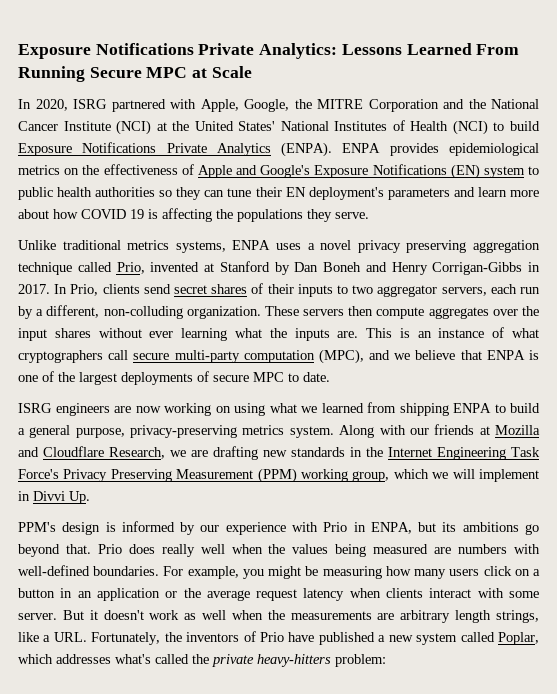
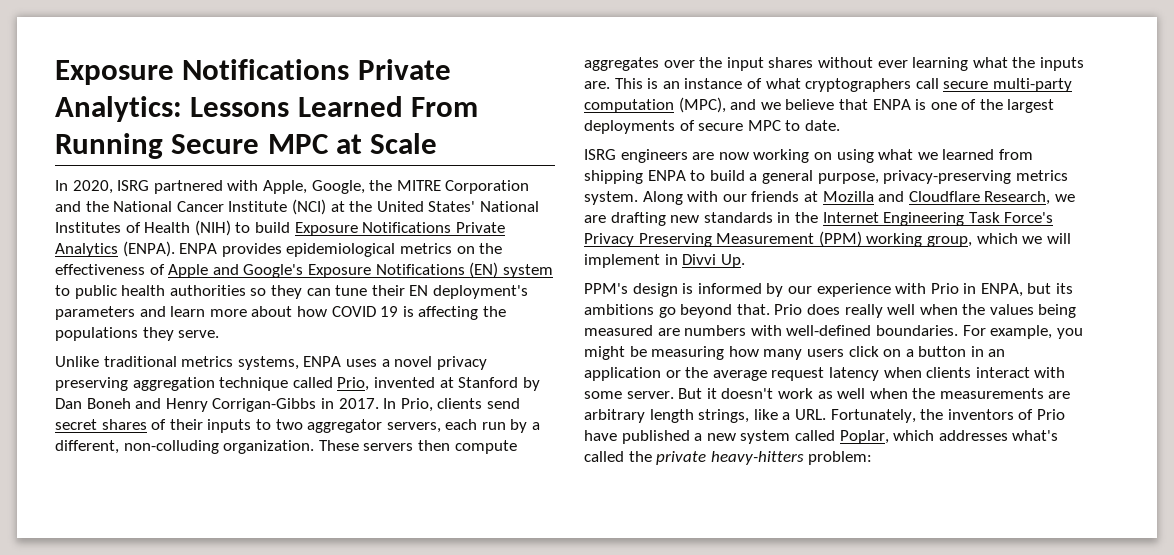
[452,120,488,135] (NCI) -> [194,220,231,236] (NIH)

